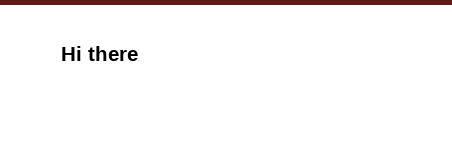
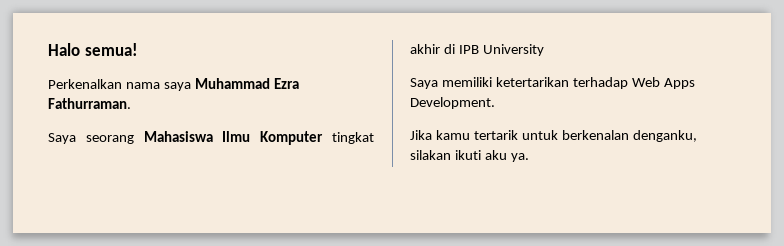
[61,46,138,61] Hi there -> [48,43,138,56] [48,78,299,91] [48,98,131,109] [48,131,375,145] [410,44,544,56] [410,77,695,89] [410,97,495,109] [410,130,697,142] [410,150,529,162] Halo semua! // Perkenalkan nama saya Muhammad Ezra Fathurraman. // Saya seorang Mahasiswa Ilmu Komputer tingkat akhir di IPB University // Saya memiliki ketertarikan terhadap Web Apps Development. // Jika kamu tertarik untuk berkenalan denganku, silakan ikuti aku ya.

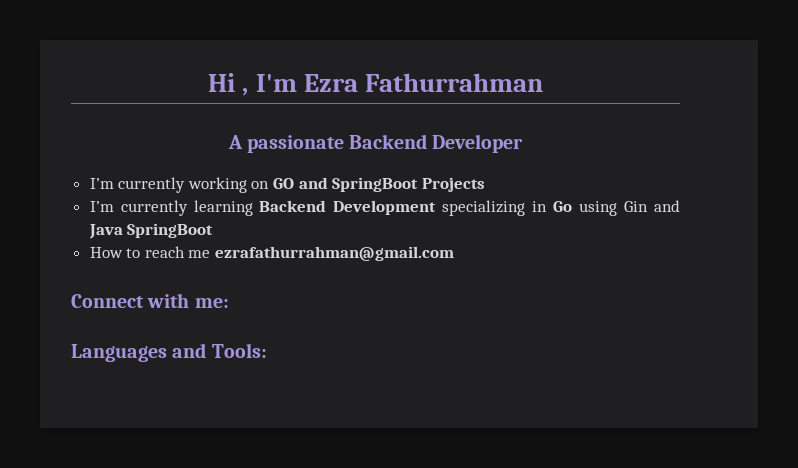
[48,43,138,56] [48,78,299,91] [48,98,131,109] [48,131,375,145] [410,44,544,56] [410,77,695,89] [410,97,495,109] [410,130,697,142] [410,150,529,162] Halo semua! // Perkenalkan nama saya Muhammad Ezra Fathurraman. // Saya seorang Mahasiswa Ilmu Komputer tingkat akhir di IPB University // Saya memiliki ketertarikan terhadap Web Apps Development. // Jika kamu tertarik untuk berkenalan denganku, silakan ikuti aku ya. -> [208,73,543,96] [227,134,524,153] [89,177,485,193] [89,200,680,216] [88,223,214,239] [89,246,455,261] [71,293,229,308] [71,343,267,362] Hi , I'm Ezra Fathurrahman // A passionate Backend Developer // I’m currently working on GO and SpringBoot Projects // I’m currently learning Backend Development specializing in Go using Gin and Java SpringBoot // How to reach me ezrafathurrahman@gmail.com // Connect with me: // Languages and Tools:

